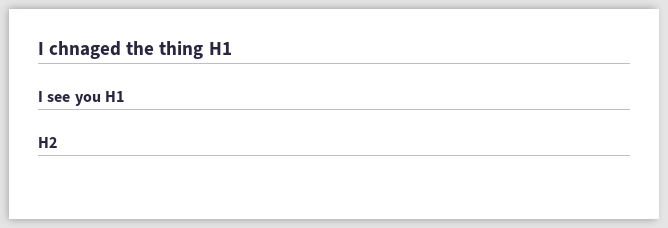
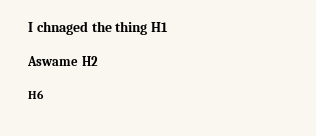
[38,91,124,106] [38,137,57,148] I see you H1 // H2 -> [27,56,98,66] [28,90,44,99] Aswame H2 // H6

